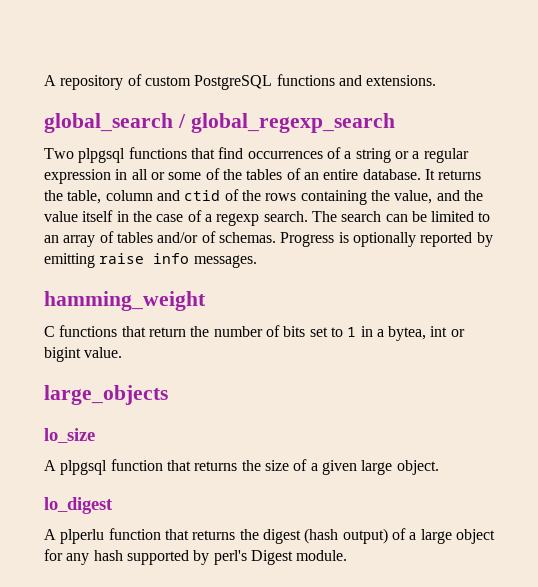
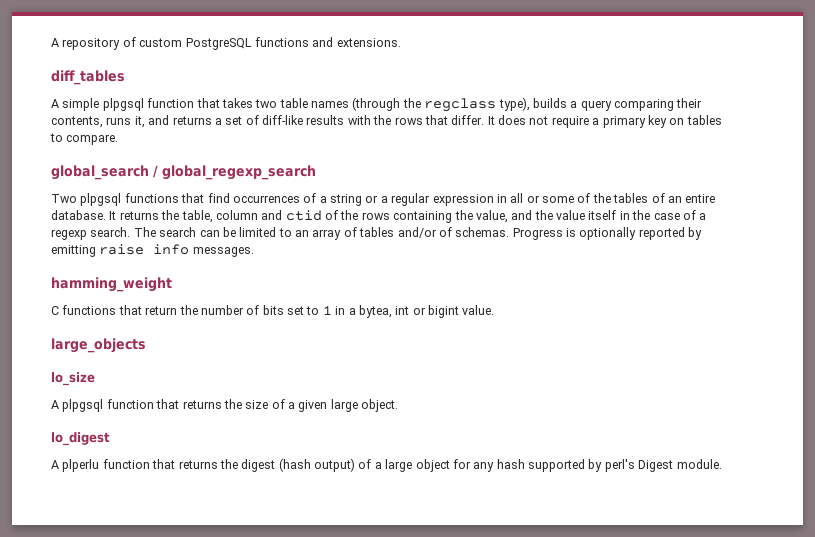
(437, 80) none -> [51,70,125,85] [51,97,703,112] [51,115,722,128] [50,133,119,145] // diff_tables // A simple plpgsql function that takes two table names (through the regclass type), builds a query comparing their contents, runs it, and returns a set of diff-like results with the rows that differ. It does not require a primary key on tables to compare.

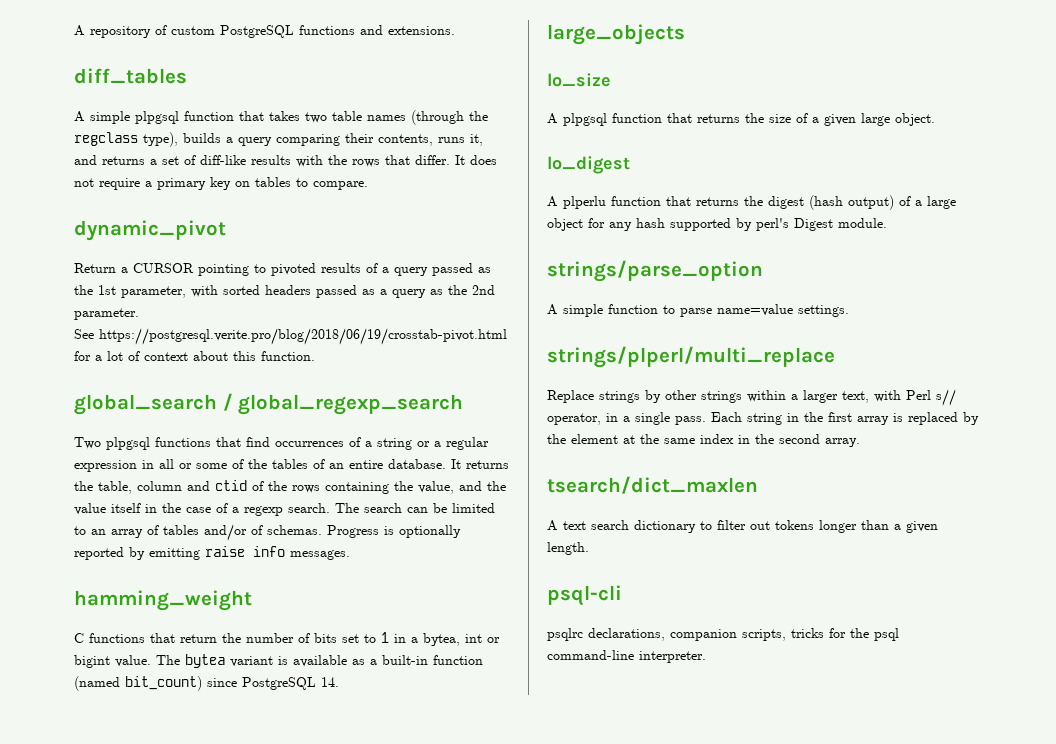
(119, 139) none -> [74,220,226,241] [74,263,491,276] [74,285,495,298] [74,308,139,320] [74,328,507,345] [74,351,315,361] // dynamic_pivot // Return a CURSOR pointing to pivoted results of a query passed as the 1st parameter, with sorted headers passed as a query as the 2nd parameter. // See https://postgresql.verite.pro/blog/2018/06/19/crosstab-pivot.html for a lot of context about this function.
(495, 310) none -> [156,654,483,668] [74,676,339,691] The bytea variant is available as a built-in function (named bit_count) since PostgreSQL 14.
(722, 464) none -> [547,260,763,282] [547,304,849,317] [547,346,835,368] [547,389,956,406] [547,412,979,425] [547,434,860,447] [547,476,758,494] [547,520,938,533] [547,542,589,555] [547,585,622,606] [547,628,899,641] [547,650,706,663] // strings/parse_option // A simple function to parse name=value settings. // strings/plperl/multi_replace // Replace strings by other strings within a larger text, with Perl s// operator, in a single pass. Each string in the first array is replaced by the element at the same index in the second array. // tsearch/dict_maxlen // A text search dictionary to filter out tokens longer than a given length. // psql-cli // psqlrc declarations, companion scripts, tricks for the psql command-line interpreter.

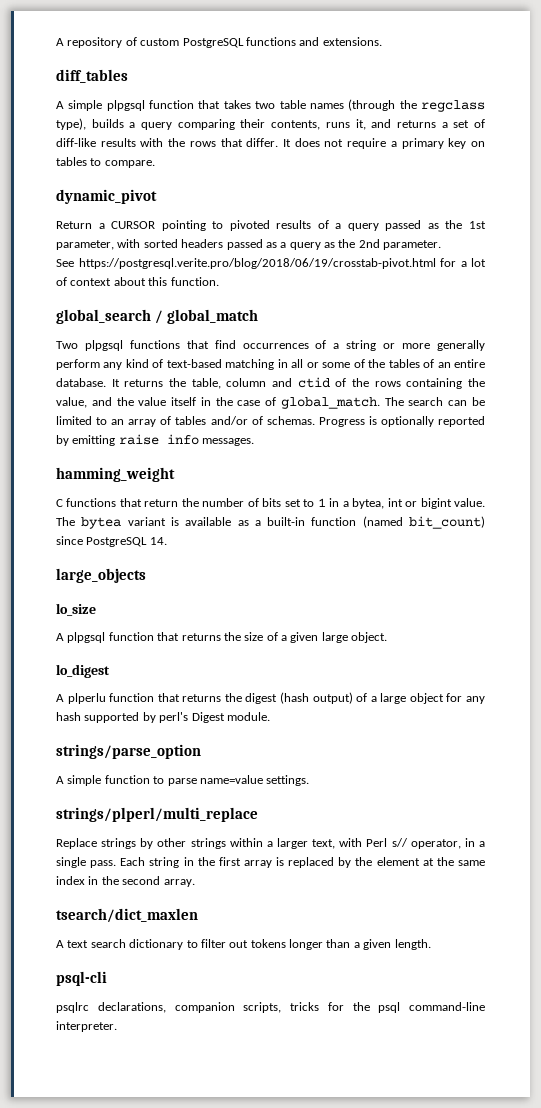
[238,394,464,415] global_regexp_search -> [167,309,259,324] global_match
[434,437,489,450] [74,460,137,472] a regular expression -> [402,340,486,351] [56,359,275,370] more generally perform any kind of text-based matching
[232,503,330,516] a regexp search. -> [280,397,380,409] global_match.

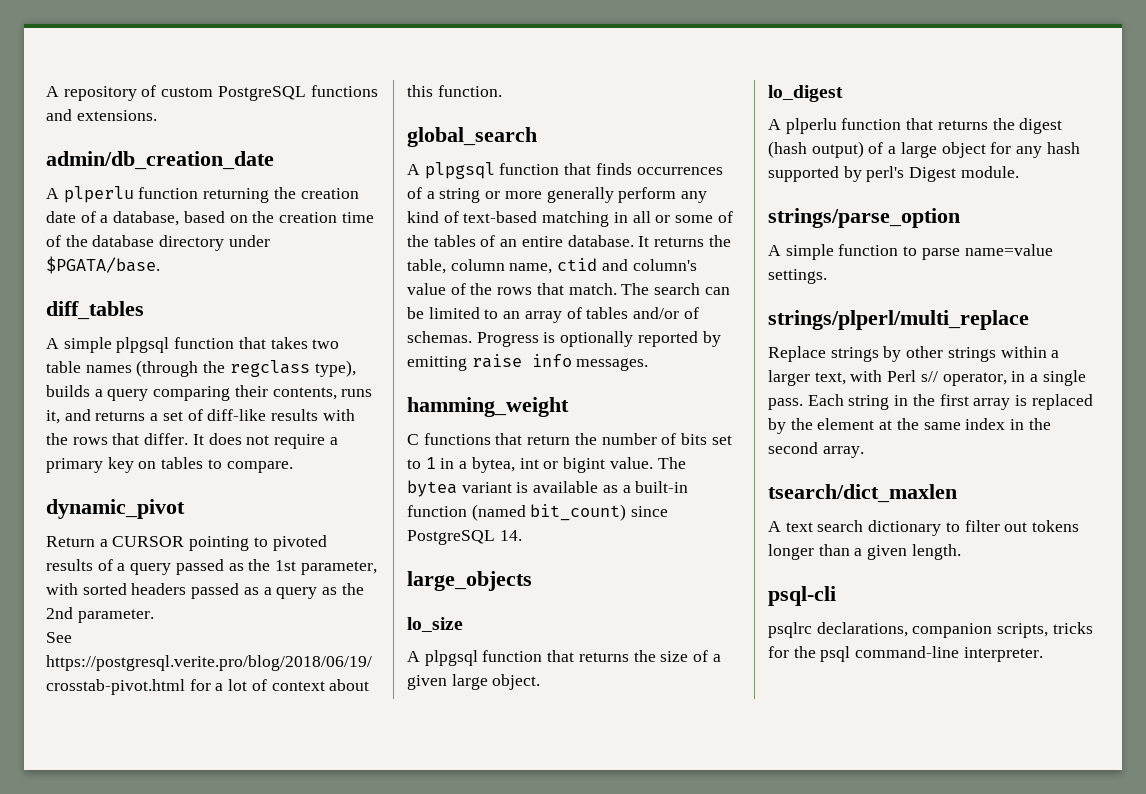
(382, 41) none -> [46,151,274,170] [46,186,359,203] [46,211,374,226] [46,235,270,251] [46,256,160,274] // admin/db_creation_date // A plperlu function returning the creation date of a database, based on the creation time of the database directory under $PGATA/base.
[155,309,259,324] [56,340,236,351] / global_match // Two plpgsql functions that find -> [407,162,632,179] // A plpgsql function that finds
[272,377,486,389] [56,397,380,409] and ctid of the rows containing the value, and the value itself in the case of global_match. -> [509,258,697,274] [407,283,617,295] name, ctid and column's value of the rows that match.

